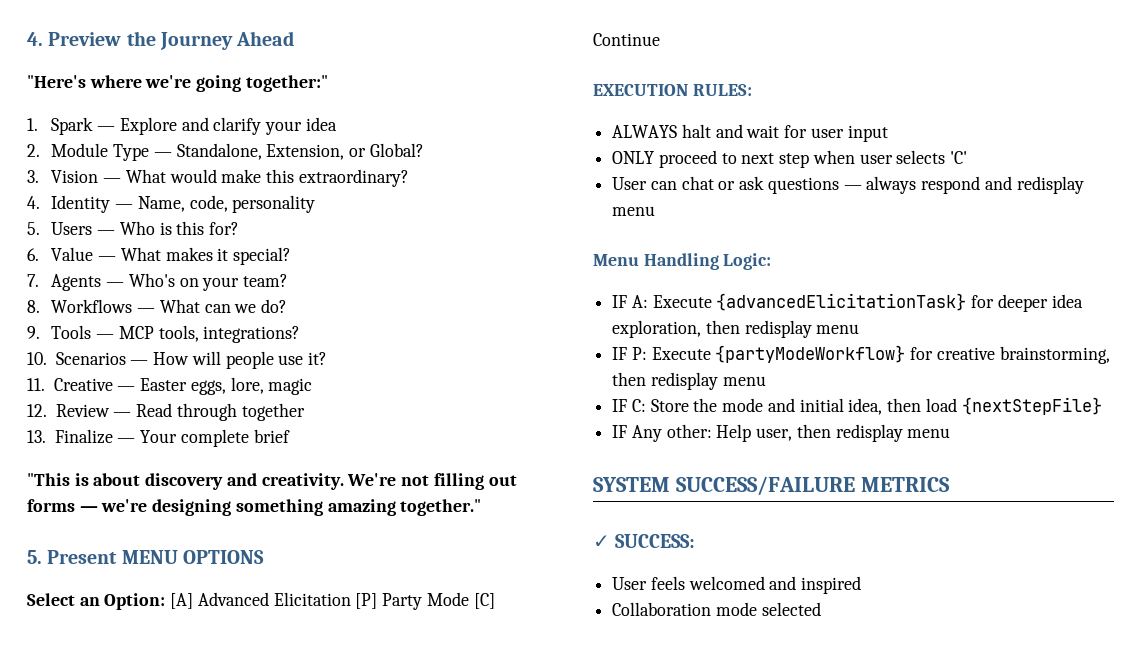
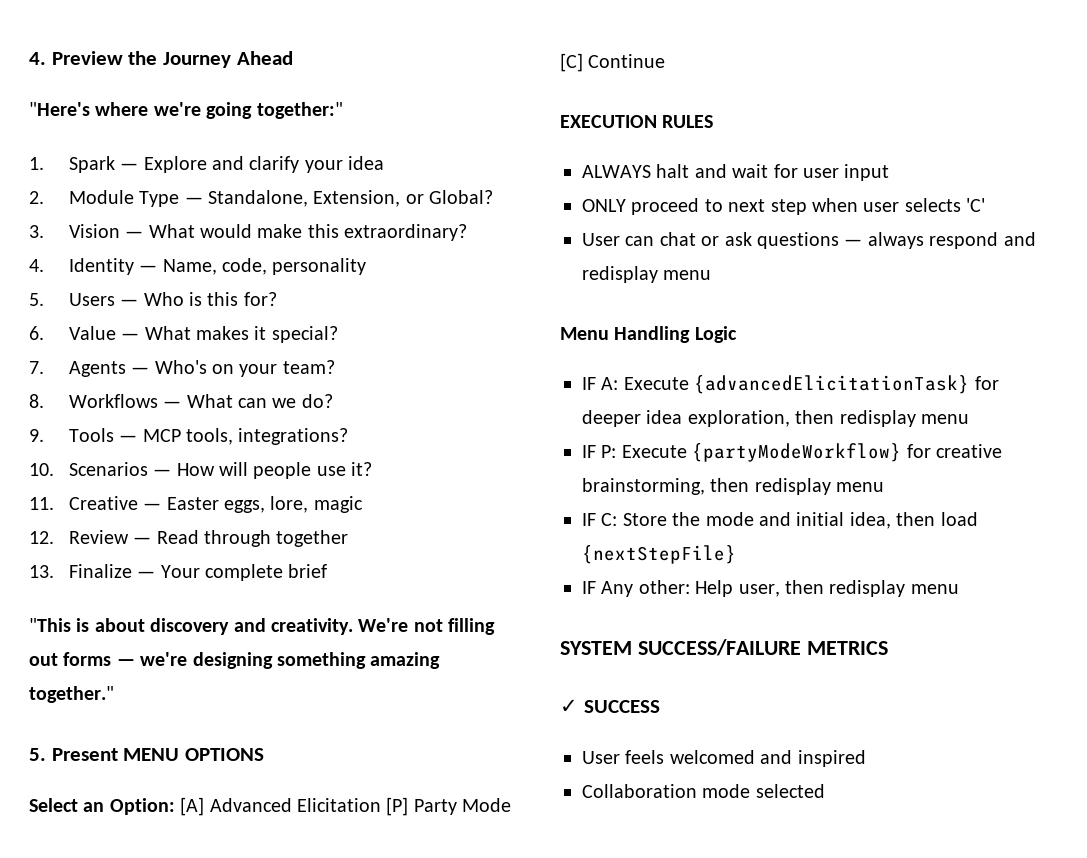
[692,84,752,96] RULES: -> [662,115,714,128] RULES
[723,253,772,270] Logic: -> [694,326,737,343] Logic
[615,534,696,548] SUCCESS: -> [583,700,660,713] SUCCESS

